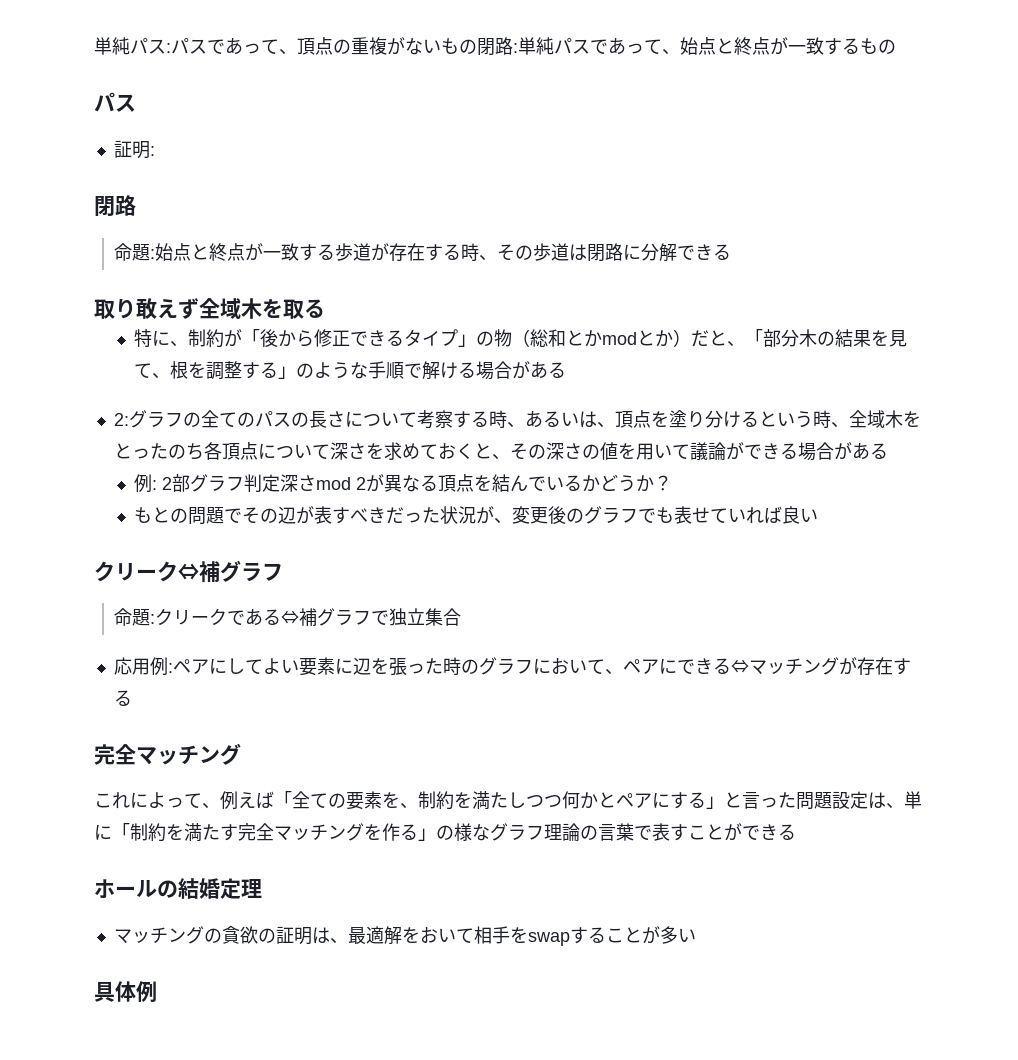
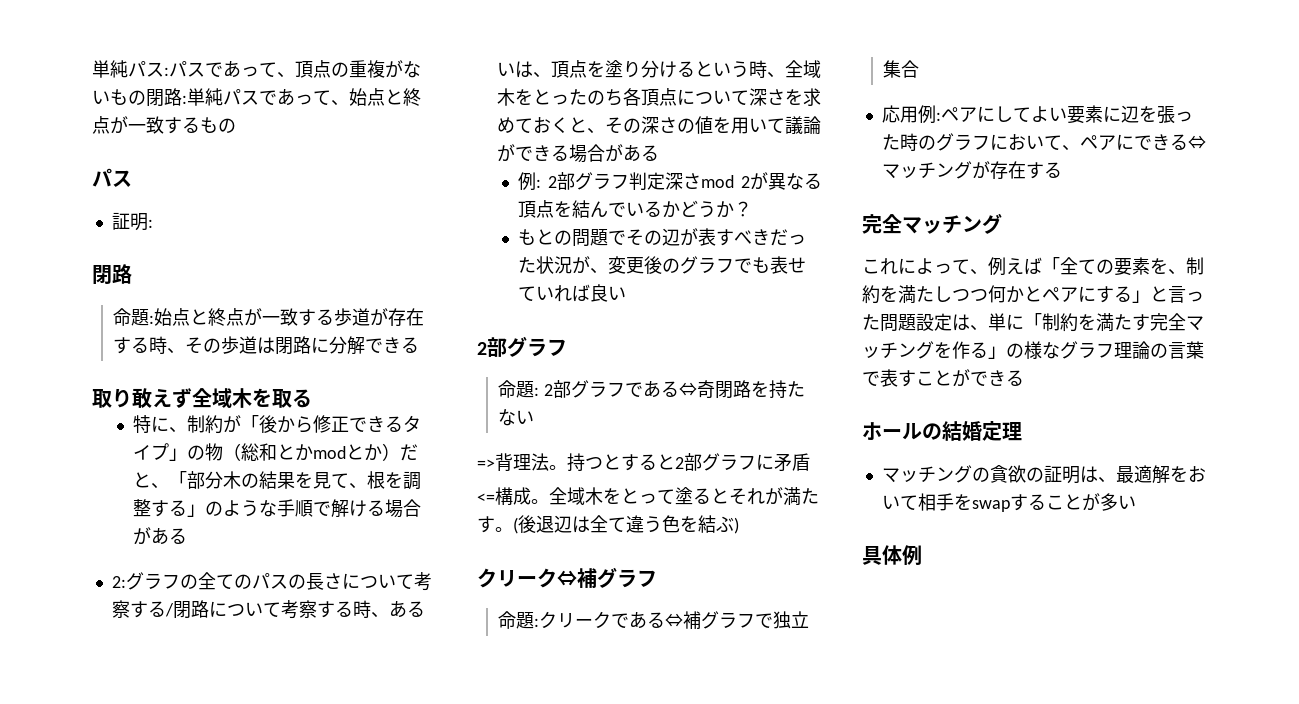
(489, 419) none -> [164,600,353,619] /閉路について考察する
(818, 515) none -> [477,336,567,357] [498,380,806,399] [498,409,535,426] [477,453,810,472] [477,487,819,506] [477,515,739,534] // 2部グラフ // 命題: 2部グラフである⇔奇閉路を持たない // =>背理法。持つとすると2部グラフに矛盾 // <=構成。全域木をとって塗るとそれが満たす。(後退辺は全て違う色を結ぶ)

